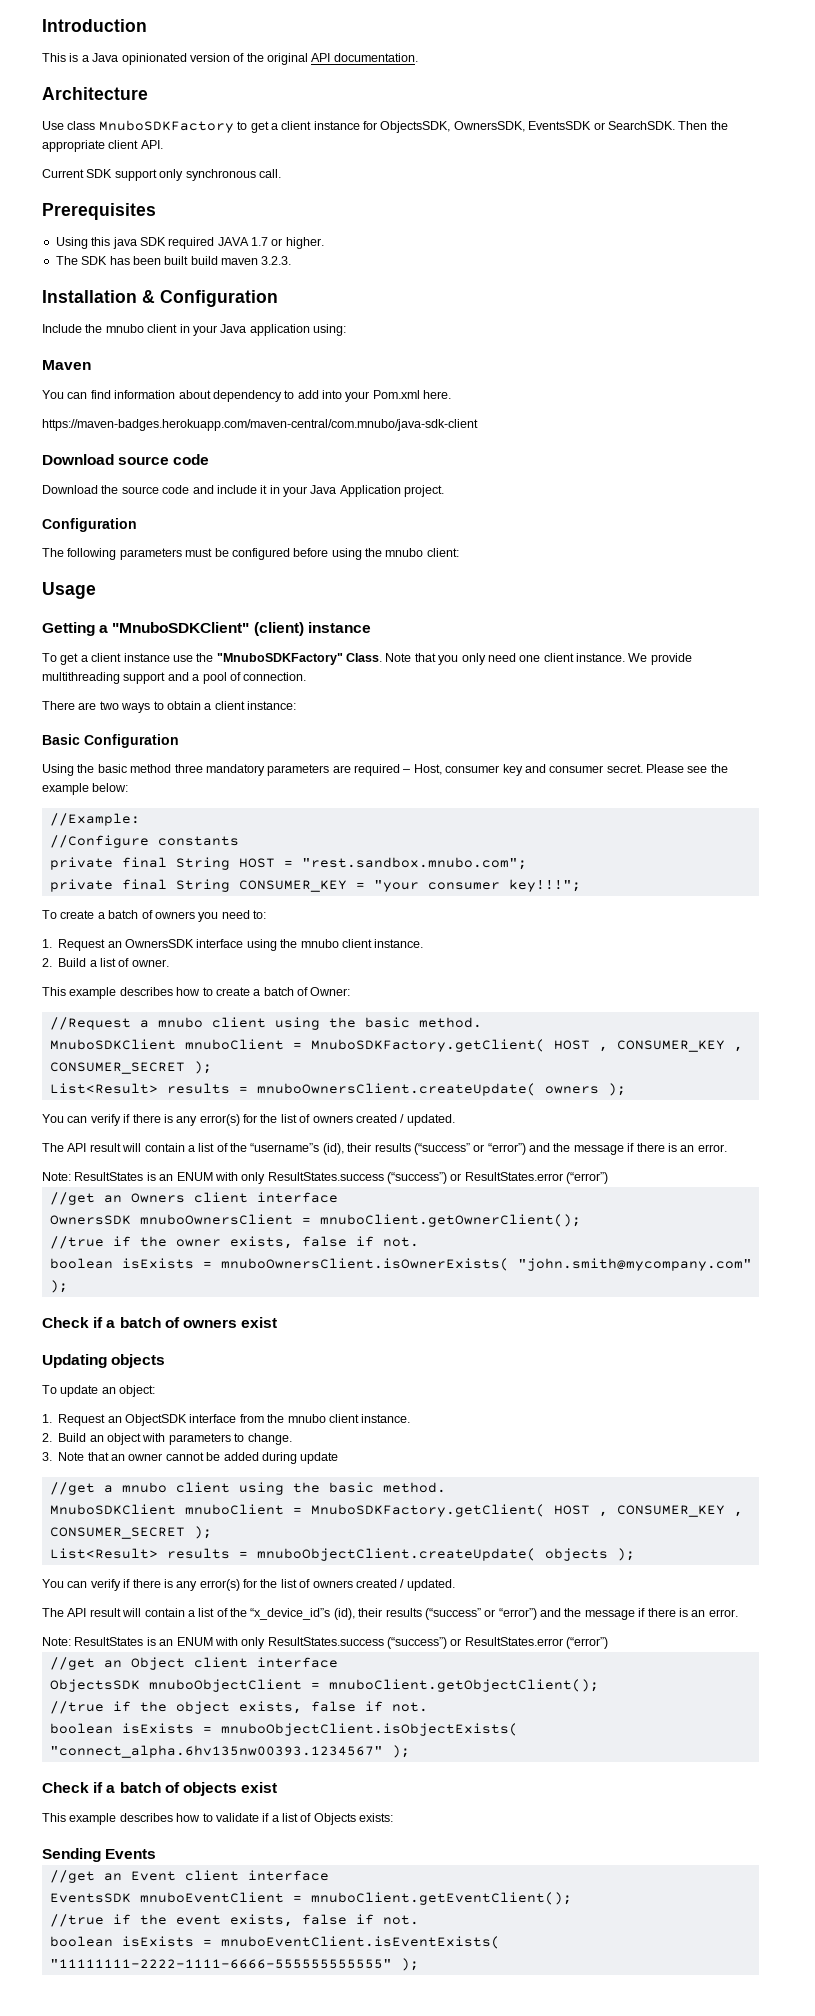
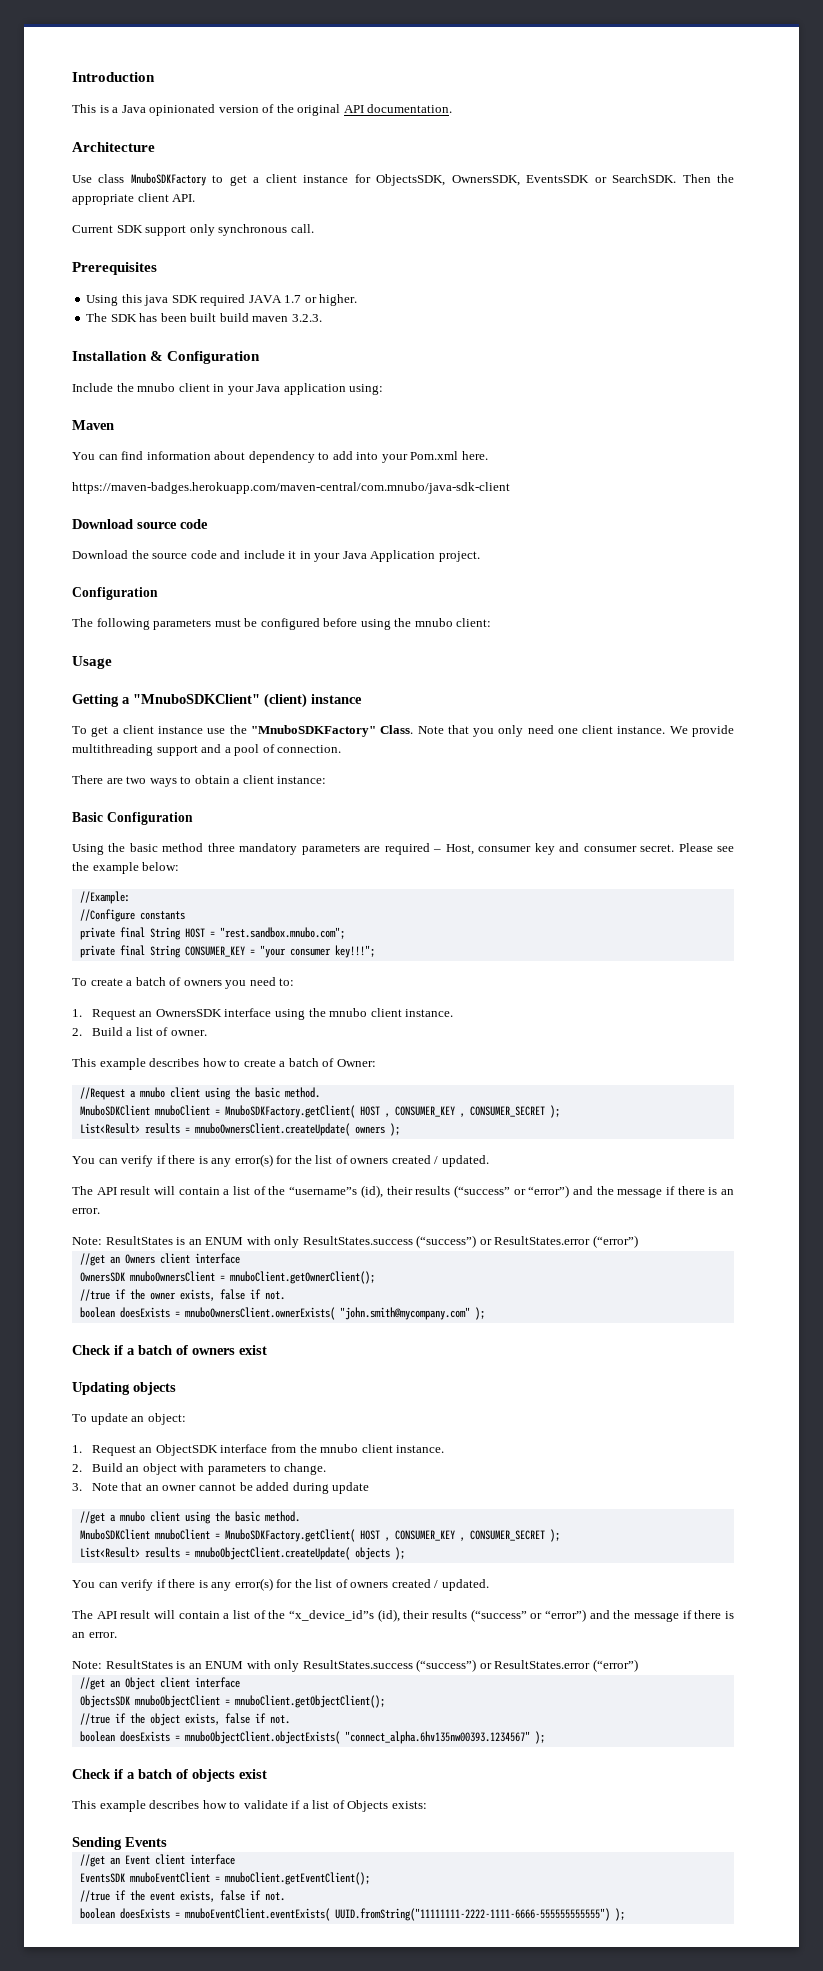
[121,1258,509,1271] isExists = mnuboOwnersClient.isOwnerExists( -> [119,1307,335,1320] doesExists = mnuboOwnersClient.ownerExists(
[121,1723,518,1736] isExists = mnuboObjectClient.isObjectExists( -> [119,1731,340,1744] doesExists = mnuboObjectClient.objectExists(
[121,1936,500,1949] [49,1959,392,1969] isExists = mnuboEventClient.isEventExists( "11111111-2222-1111-6666-555555555555" -> [119,1908,610,1921] doesExists = mnuboEventClient.eventExists( UUID.fromString("11111111-2222-1111-6666-555555555555")

